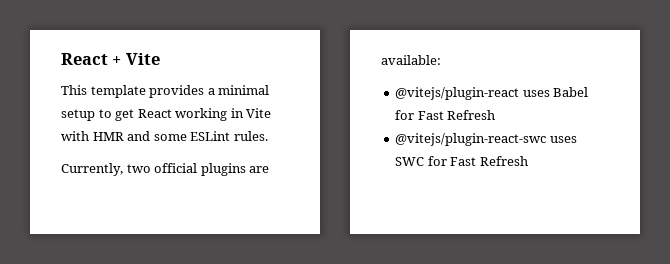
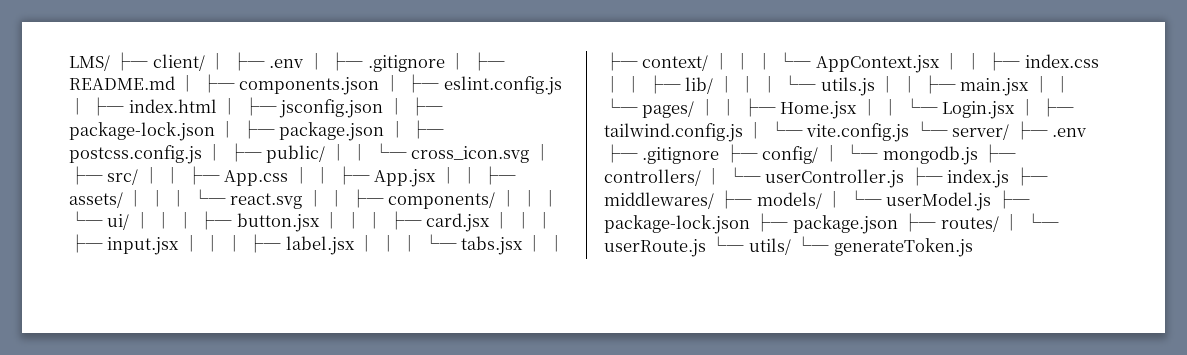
[61,53,160,65] [61,85,270,98] [61,108,272,121] [61,131,268,141] [61,163,270,176] [381,55,441,65] [395,87,589,100] [395,110,496,120] [395,133,577,146] [395,156,528,166] React + Vite // This template provides a minimal setup to get React working in Vite with HMR and some ESLint rules. // Currently, two official plugins are available: // @vitejs/plugin-react uses Babel for Fast Refresh // @vitejs/plugin-react-swc uses SWC for Fast Refresh -> [69,52,505,72] [69,74,562,95] [69,97,444,118] [69,120,445,141] [69,143,551,164] [69,166,517,187] [69,189,560,209] [69,211,554,232] [69,234,565,255] [604,52,1099,73] [604,75,1072,96] [604,98,1075,119] [604,121,1087,142] [604,144,1017,165] [604,167,1048,188] [604,190,1030,211] [604,213,1059,234] [604,236,973,257] LMS/ ├─ client/ │ ├─ .env │ ├─ .gitignore │ ├─ README.md │ ├─ components.json │ ├─ eslint.config.js │ ├─ index.html │ ├─ jsconfig.json │ ├─ package-lock.json │ ├─ package.json │ ├─ postcss.config.js │ ├─ public/ │ │ └─ cross_icon.svg │ ├─ src/ │ │ ├─ App.css │ │ ├─ App.jsx │ │ ├─ assets/ │ │ │ └─ react.svg │ │ ├─ components/ │ │ │ └─ ui/ │ │ │ ├─ button.jsx │ │ │ ├─ card.jsx │ │ │ ├─ input.jsx │ │ │ ├─ label.jsx │ │ │ └─ tabs.jsx │ │ ├─ context/ │ │ │ └─ AppContext.jsx │ │ ├─ index.css │ │ ├─ lib/ │ │ │ └─ utils.js │ │ ├─ main.jsx │ │ └─ pages/ │ │ ├─ Home.jsx │ │ └─ Login.jsx │ ├─ tailwind.config.js │ └─ vite.config.js └─ server/ ├─ .env ├─ .gitignore ├─ config/ │ └─ mongodb.js ├─ controllers/ │ └─ userController.js ├─ index.js ├─ middlewares/ ├─ models/ │ └─ userModel.js ├─ package-lock.json ├─ package.json ├─ routes/ │ └─ userRoute.js └─ utils/ └─ generateToken.js

